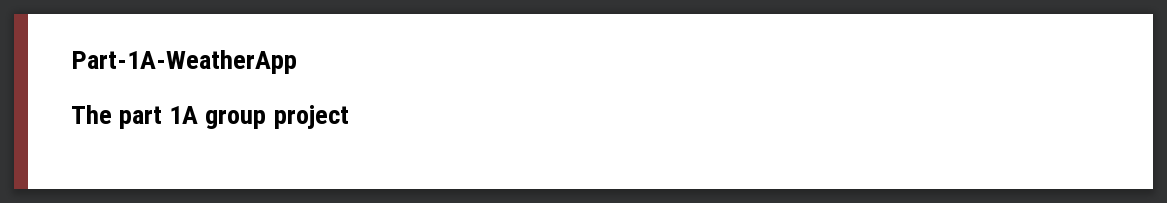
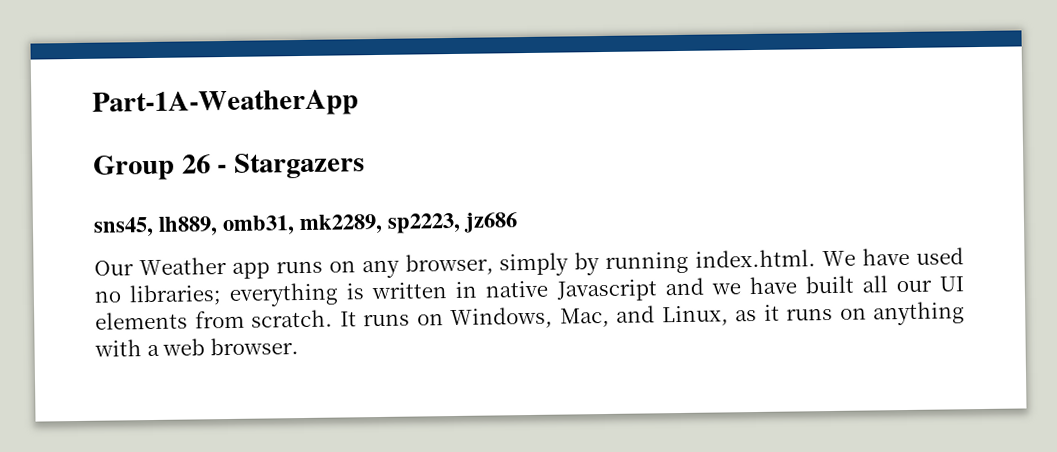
[71,105,349,129] The part 1A group project -> [93,152,366,181] [93,212,519,237] [94,247,964,279] [94,275,964,307] [95,301,965,330] [94,337,299,357] Group 26 - Stargazers // sns45, lh889, omb31, mk2289, sp2223, jz686 // Our Weather app runs on any browser, simply by running index.html. We have used no libraries; everything is written in native Javascript and we have built all our UI elements from scratch. It runs on Windows, Mac, and Linux, as it runs on anything with a web browser.

